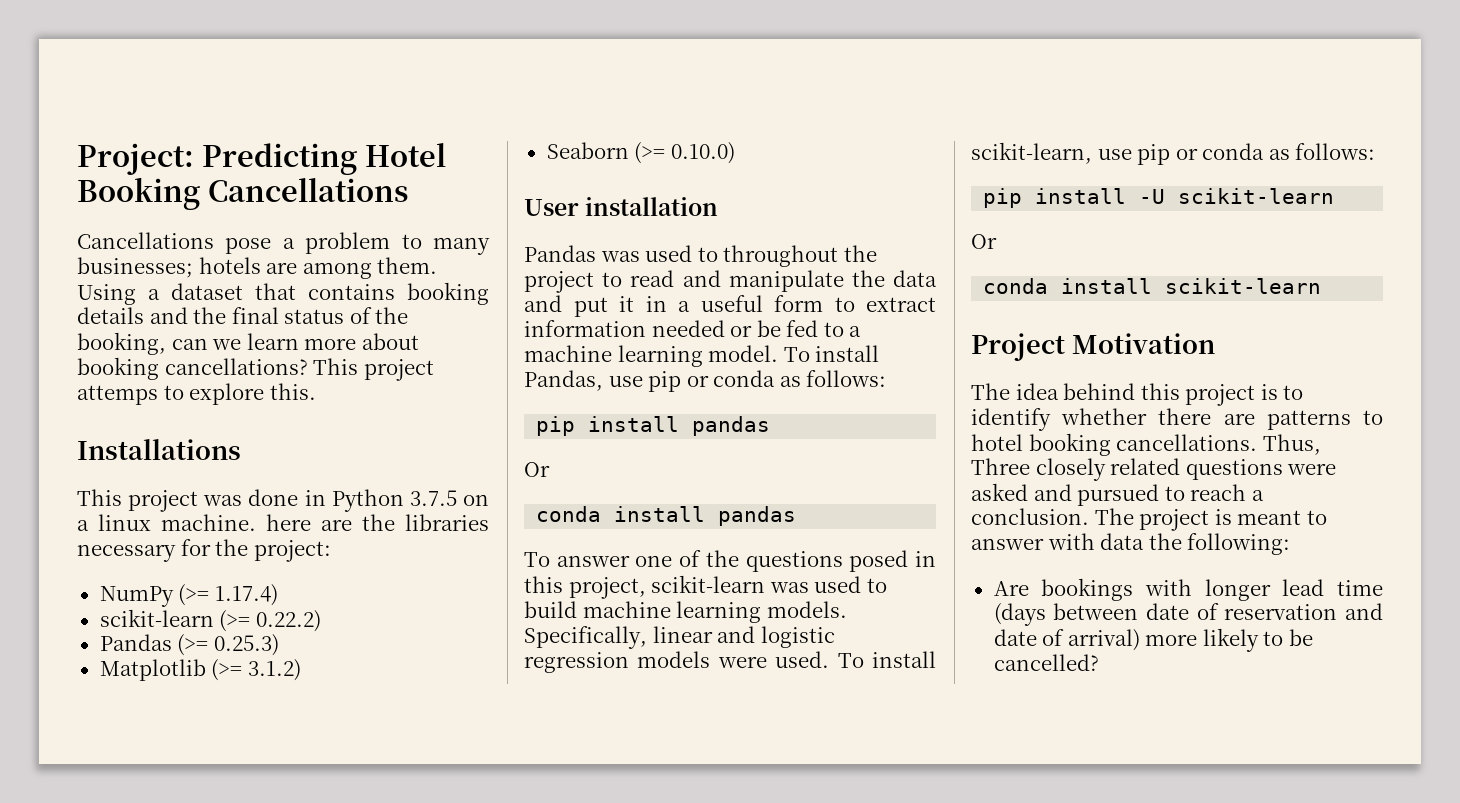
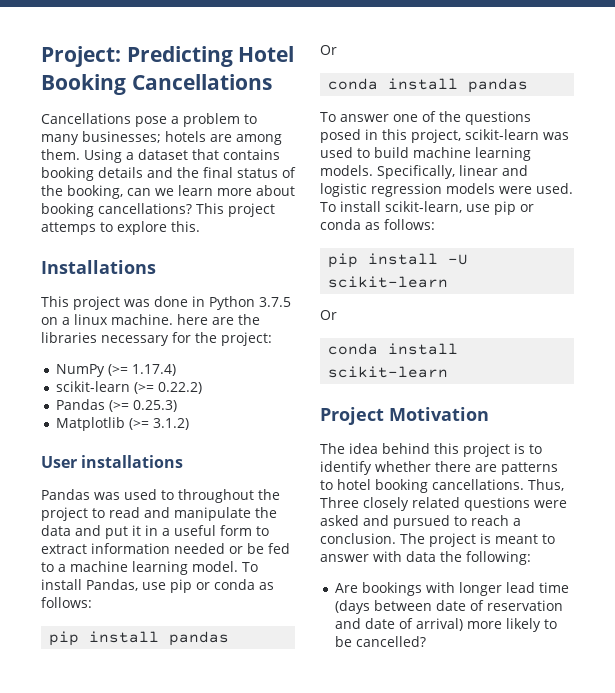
[546,142,735,164] // Seaborn (>= 0.10.0) -> (189, 424) none
[585,197,719,216] installation -> [81,455,184,468] installations

